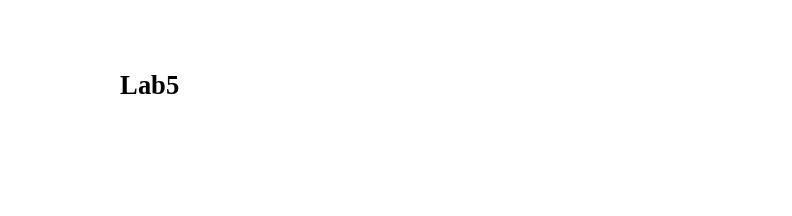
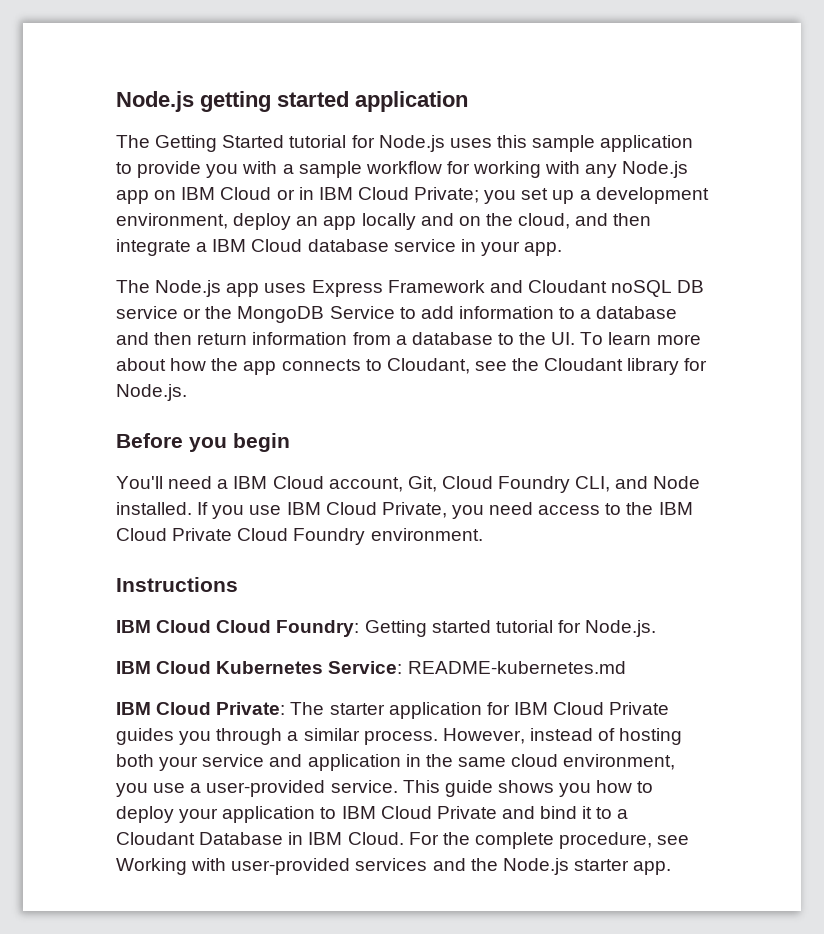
[120,75,179,94] Lab5 -> [116,91,468,112] [116,135,694,152] [116,161,689,178] [116,187,709,204] [116,213,652,230] [116,239,563,256] [116,280,705,297] [116,306,678,323] [116,332,701,345] [116,358,708,375] [116,384,187,401] [116,433,290,452] [116,476,701,493] [116,502,693,519] [116,528,483,545] [116,577,238,592] [116,620,657,637] [116,661,626,674] [116,702,670,719] [116,728,683,745] [116,754,676,771] [116,780,654,797] [116,806,629,823] [116,832,690,849] [116,858,672,875] Node.js getting started application // The Getting Started tutorial for Node.js uses this sample application to provide you with a sample workflow for working with any Node.js app on IBM Cloud or in IBM Cloud Private; you set up a development environment, deploy an app locally and on the cloud, and then integrate a IBM Cloud database service in your app. // The Node.js app uses Express Framework and Cloudant noSQL DB service or the MongoDB Service to add information to a database and then return information from a database to the UI. To learn more about how the app connects to Cloudant, see the Cloudant library for Node.js. // Before you begin // You'll need a IBM Cloud account, Git, Cloud Foundry CLI, and Node installed. If you use IBM Cloud Private, you need access to the IBM Cloud Private Cloud Foundry environment. // Instructions // IBM Cloud Cloud Foundry: Getting started tutorial for Node.js. // IBM Cloud Kubernetes Service: README-kubernetes.md // IBM Cloud Private: The starter application for IBM Cloud Private guides you through a similar process. However, instead of hosting both your service and application in the same cloud environment, you use a user-provided service. This guide shows you how to deploy your application to IBM Cloud Private and bind it to a Cloudant Database in IBM Cloud. For the complete procedure, see Working with user-provided services and the Node.js starter app.

